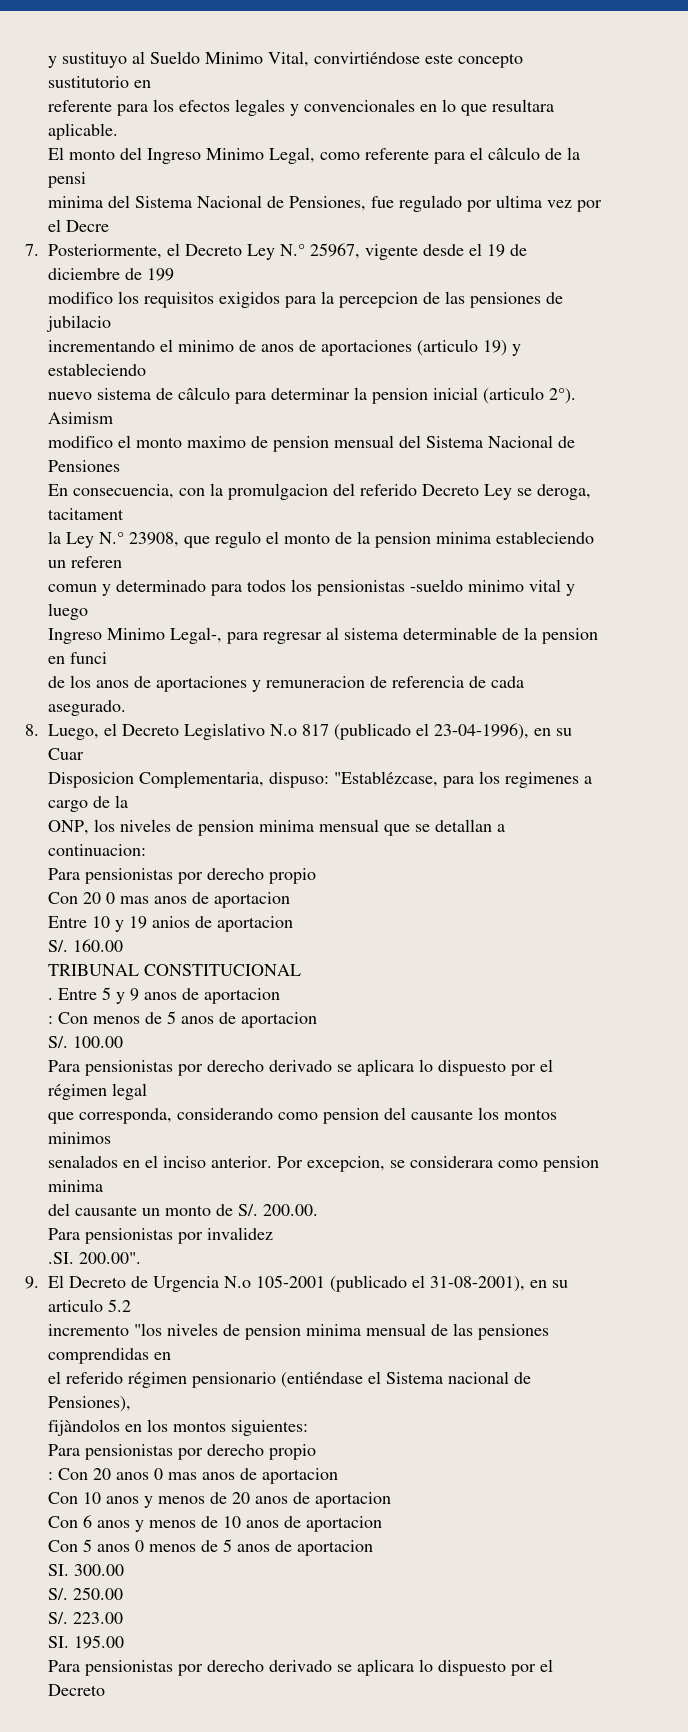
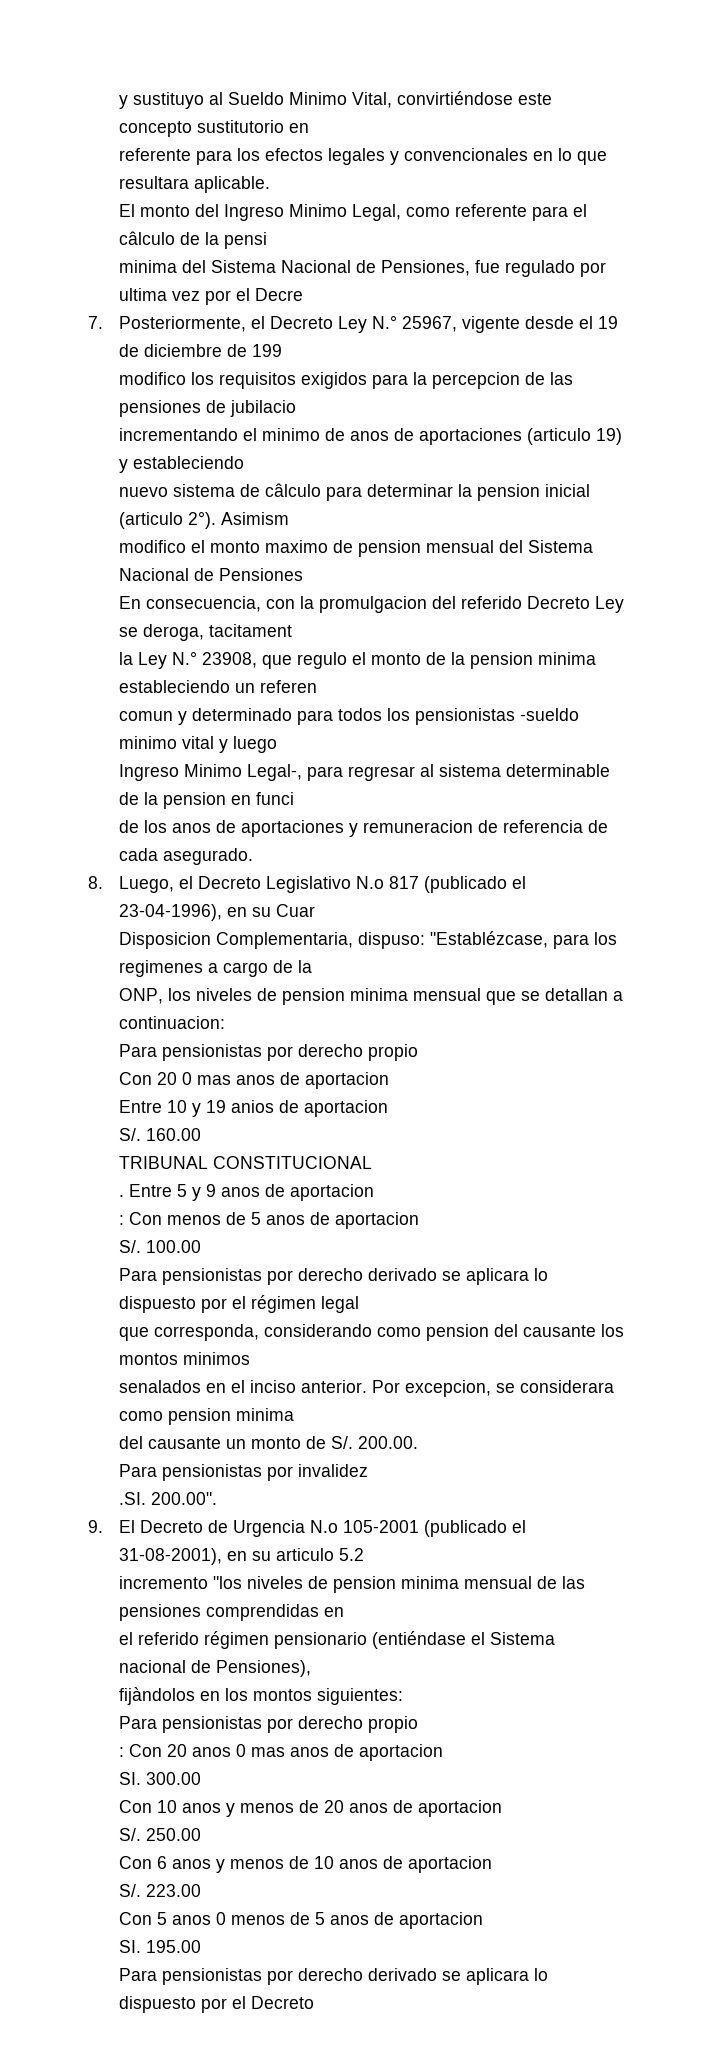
(338, 1476) none -> [119,1772,202,1785] // SI. 300.00
(391, 1500) none -> [119,1828,202,1841] // S/. 250.00
(382, 1524) none -> [119,1884,202,1897] // S/. 223.00
[47,1564,124,1576] [47,1587,123,1600] [47,1612,123,1624] // SI. 300.00 // S/. 250.00 // S/. 223.00 -> (484, 1920) none

